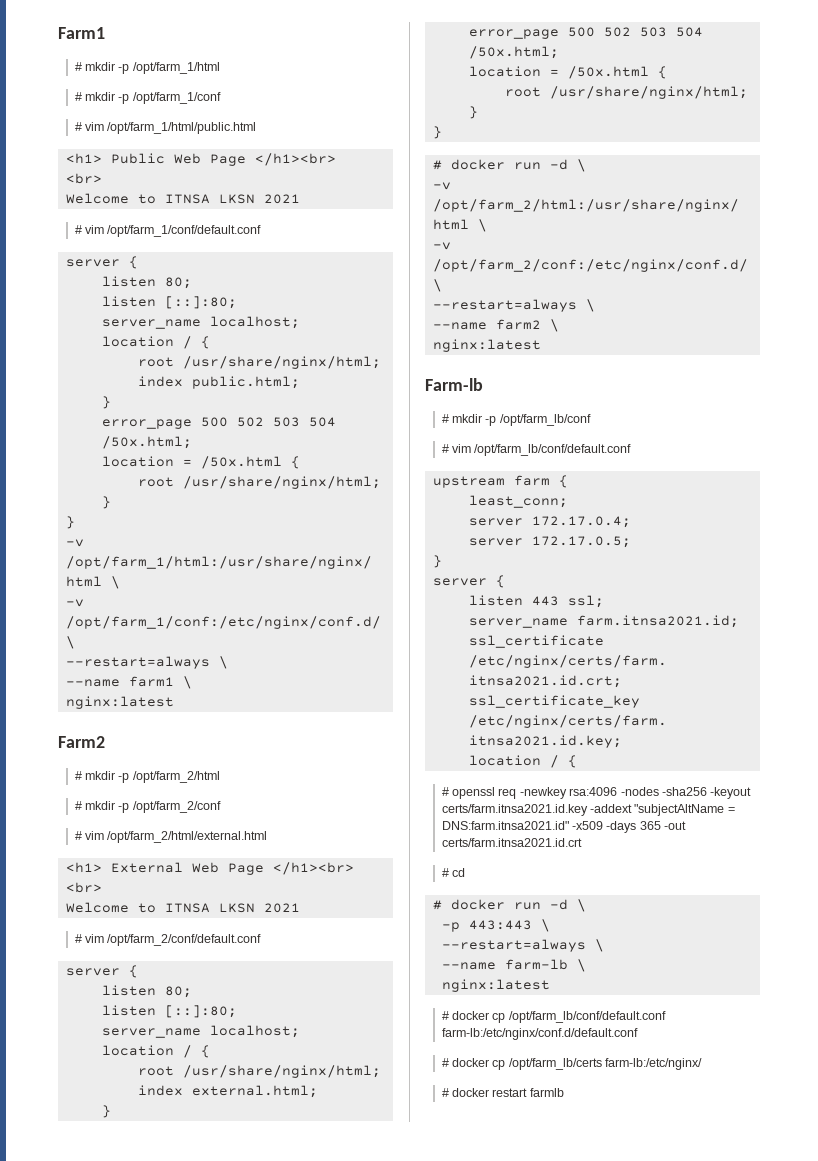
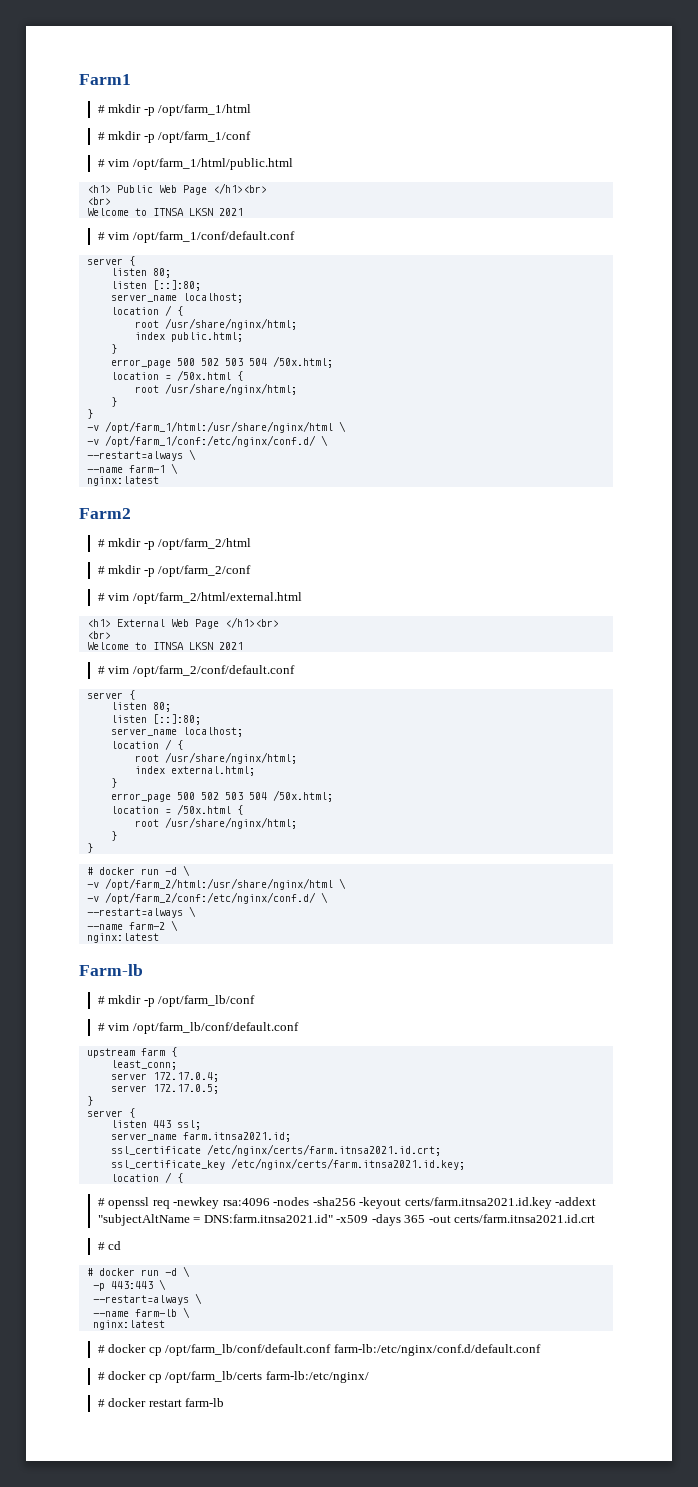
[128,676,174,687] farm1 -> [128,465,165,473] farm-1
[495,319,541,330] farm2 -> [128,922,165,930] farm-2
[529,1088,564,1097] farmlb -> [185,1398,225,1407] farm-lb

